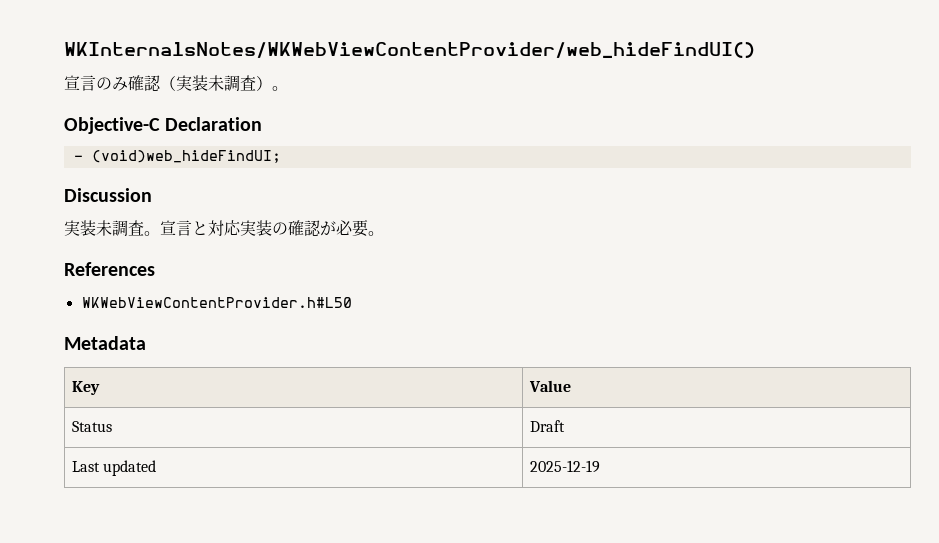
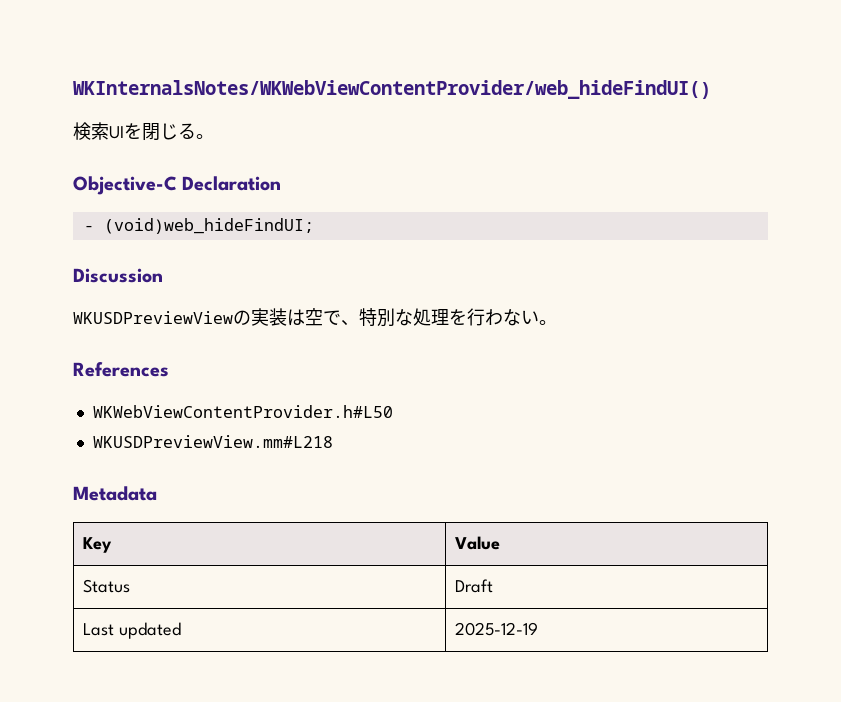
[64,75,272,91] 宣言のみ確認（実装未調査） -> [73,122,196,141] 検索UIを閉じる
[64,220,368,237] 実装未調査。宣言と対応実装の確認が必要 -> [73,308,539,327] WKUSDPreviewViewの実装は空で、特別な処理を行わない
(352, 302) none -> [92,435,333,448] // WKUSDPreviewView.mm#L218

